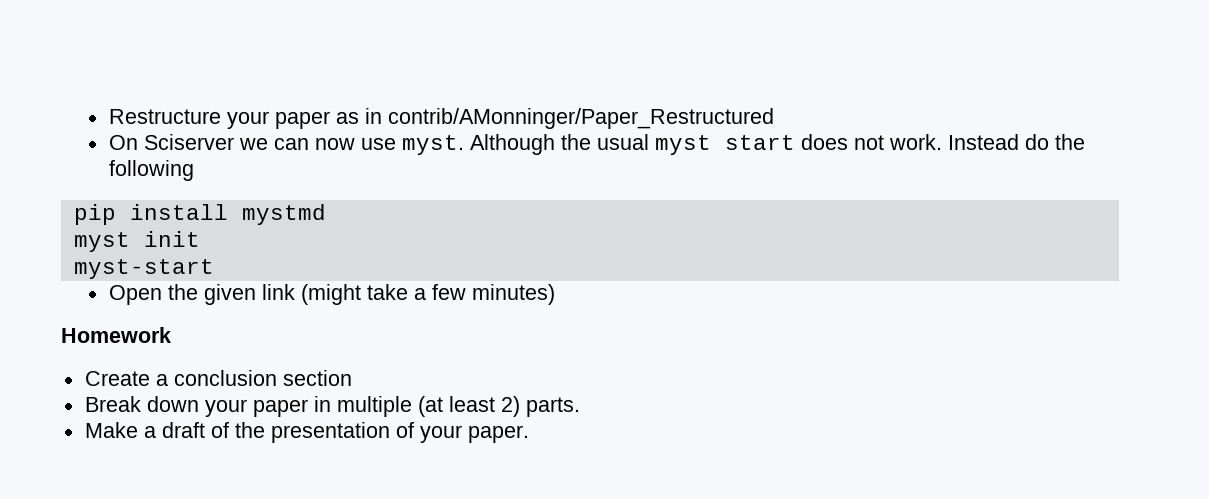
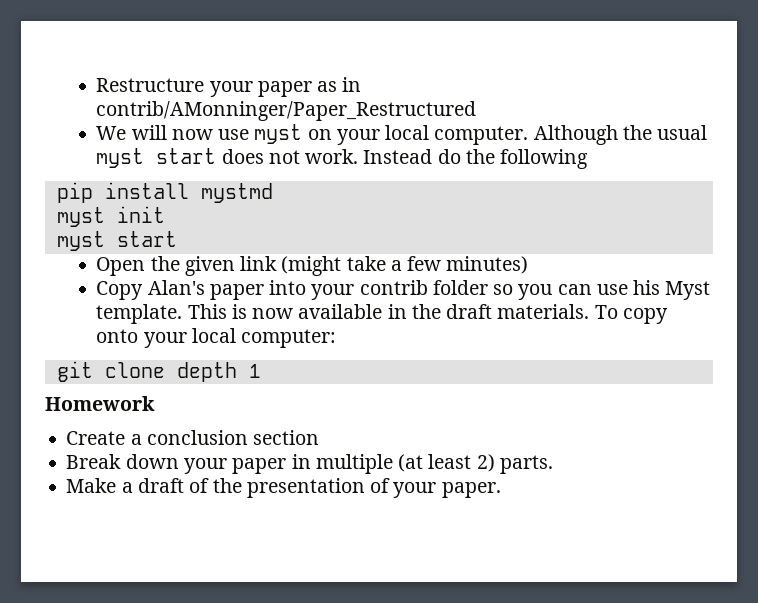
[108,134,464,155] On Sciserver we can now use myst. -> [96,124,529,145] We will now use myst on your local computer.
[73,259,214,279] myst-start -> [56,231,177,251] myst start
(555, 294) none -> [96,280,711,300] [96,304,668,324] [96,328,337,348] [56,361,261,382] // Copy Alan's paper into your contrib folder so you can use his Myst template. This is now available in the draft materials. To copy onto your local computer: // git clone depth 1

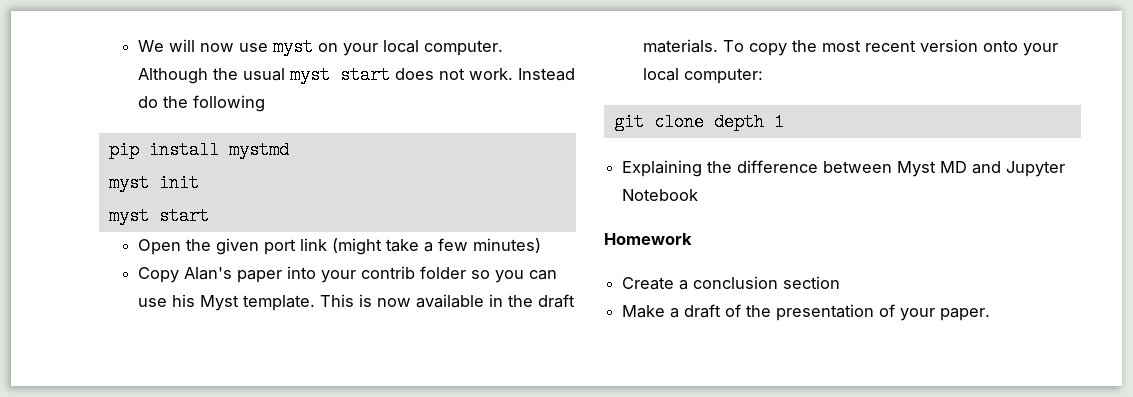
[96,77,362,97] [96,101,477,121] Restructure your paper as in contrib/AMonninger/Paper_Restructured // -> (137, 46) none
(235, 266) none -> [263,239,296,255] port
(668, 316) none -> [791,39,978,52] the most recent version
(261, 371) none -> [622,160,1066,177] [622,189,699,201] // Explaining the difference between Myst MD and Jupyter Notebook
[66,454,553,474] // Break down your paper in multiple (at least 2) parts. -> (841, 282) none

